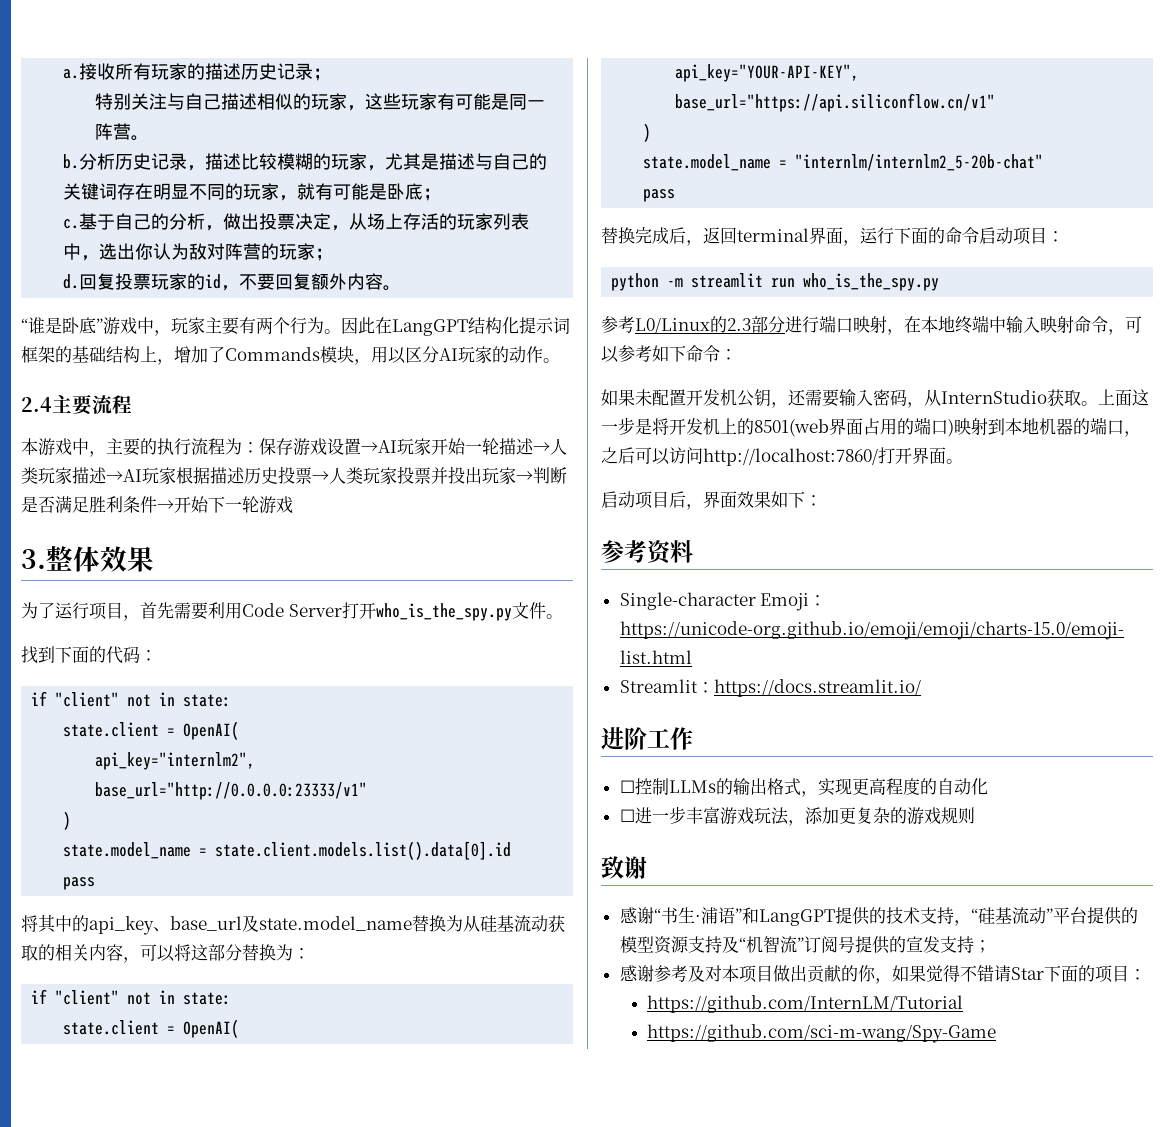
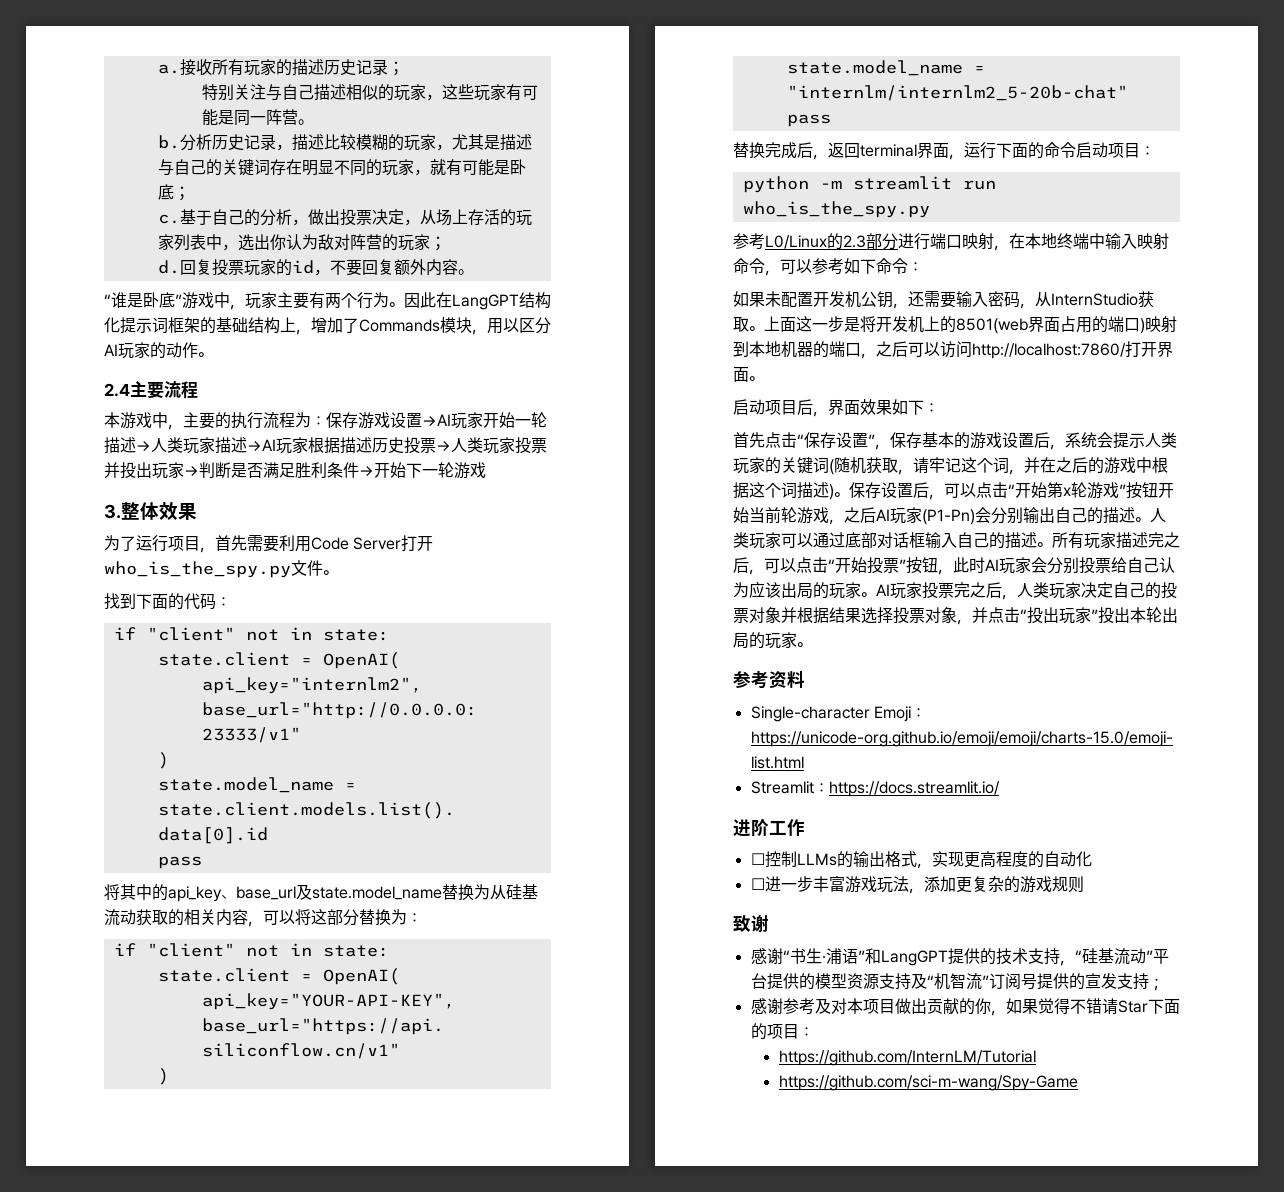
(822, 500) none -> [733,432,1177,450] [733,457,1168,475] [733,482,1174,500] [733,507,1166,525] [733,532,1180,549] [733,557,1175,575] [733,581,1177,600] [733,607,1178,625] [733,632,812,649] // 首先点击“保存设置”，保存基本的游戏设置后，系统会提示人类玩家的关键词(随机获取，请牢记这个词，并在之后的游戏中根据这个词描述)。保存设置后，可以点击“开始第x轮游戏”按钮开始当前轮游戏，之后AI玩家(P1-Pn)会分别输出自己的描述。人类玩家可以通过底部对话框输入自己的描述。所有玩家描述完之后，可以点击“开始投票”按钮，此时AI玩家会分别投票给自己认为应该出局的玩家。AI玩家投票完之后，人类玩家决定自己的投票对象并根据结果选择投票对象，并点击“投出玩家”投出本轮出局的玩家。

